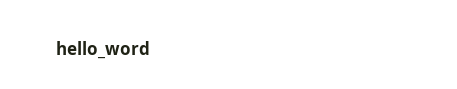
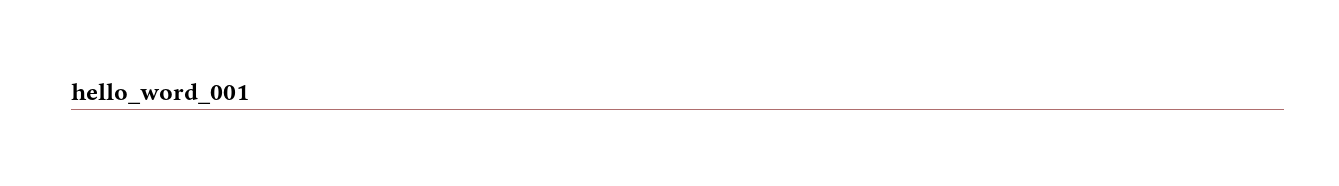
[56,41,150,59] hello_word -> [71,83,249,104] hello_word_001

